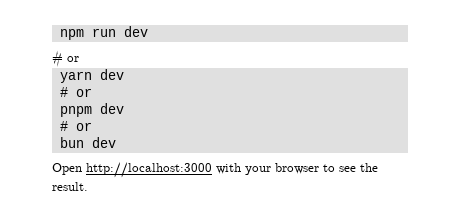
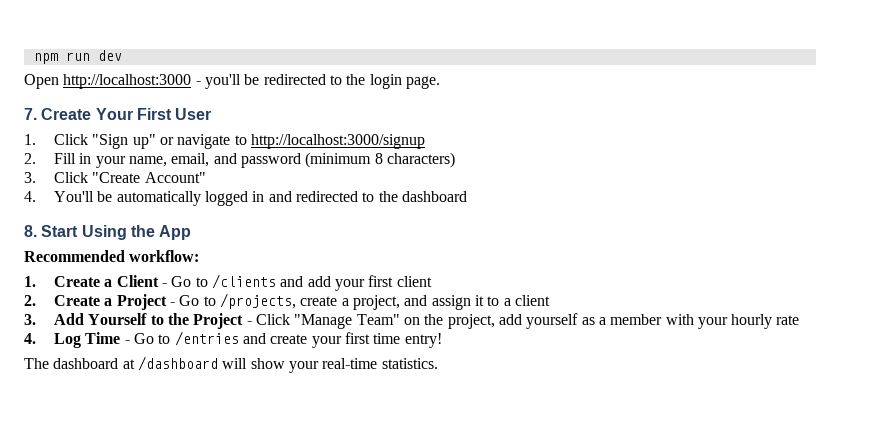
[52,50,79,67] [59,69,124,83] [59,87,92,97] [59,103,124,117] [59,121,92,131] [59,137,116,148] [52,162,378,178] [52,182,88,191] # or // yarn dev // # or // pnpm dev // # or // bun dev // Open http://localhost:3000 with your browser to see the result. -> [24,74,440,89] [24,108,212,120] [24,134,425,149] [24,152,455,168] [24,172,206,183] [24,191,467,206] [24,225,192,240] [24,250,200,262] [24,274,432,291] [24,293,550,310] [24,313,800,329] [24,331,442,348] [24,356,438,373] Open http://localhost:3000 - you'll be redirected to the login page. // 7. Create Your First User // 1. Click "Sign up" or navigate to http://localhost:3000/signup // 2. Fill in your name, email, and password (minimum 8 characters) // 3. Click "Create Account" // 4. You'll be automatically logged in and redirected to the dashboard // 8. Start Using the App // Recommended workflow: // 1. Create a Client - Go to /clients and add your first client // 2. Create a Project - Go to /projects, create a project, and assign it to a client // 3. Add Yourself to the Project - Click "Manage Team" on the project, add yourself as a member with your hourly rate // 4. Log Time - Go to /entries and create your first time entry! // The dashboard at /dashboard will show your real-time statistics.

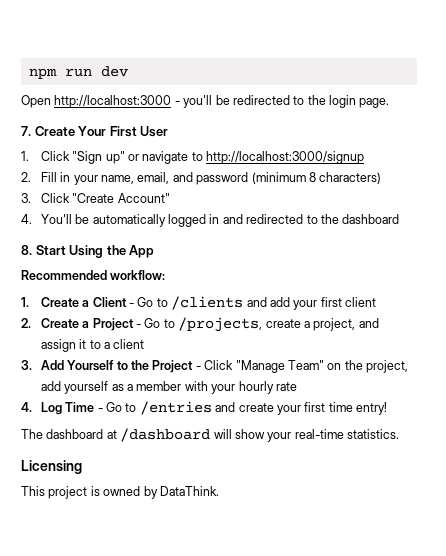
(438, 363) none -> [21,460,82,474] [21,486,219,499] // Licensing // This project is owned by DataThink.

